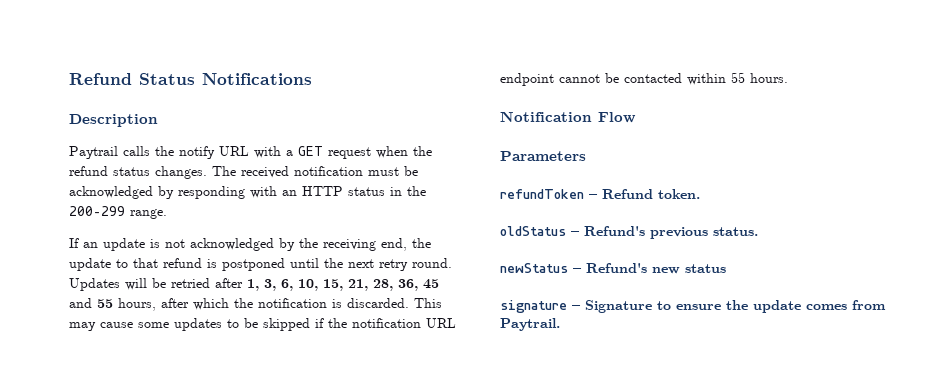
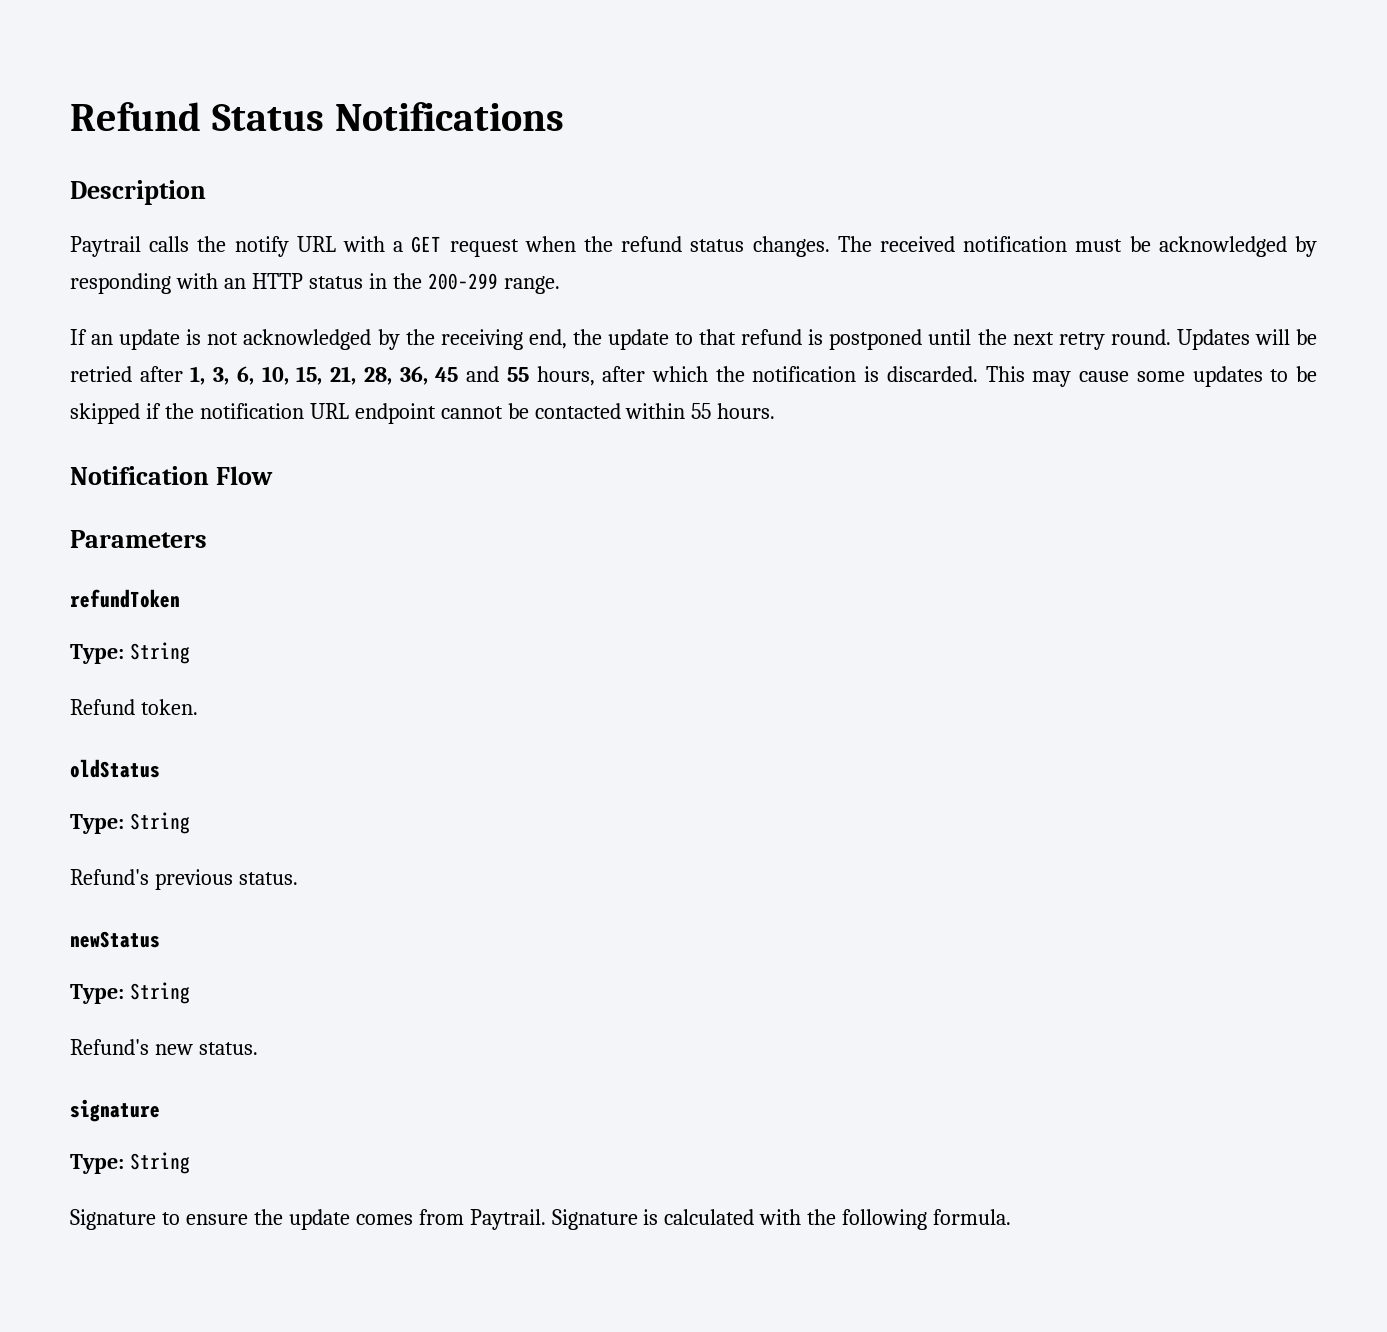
[589,194,598,199] – -> [70,642,190,664] // Type: String //
[571,231,580,236] – -> [70,812,190,834] // Type: String //
[573,268,582,273] – -> [70,982,190,1004] // Type: String //
[685,264,726,273] status -> [198,1042,258,1055] status.
[572,305,581,310] – -> [70,1152,190,1174] // Type: String //
(560, 324) none -> [551,1209,1012,1230] Signature is calculated with the following formula.

